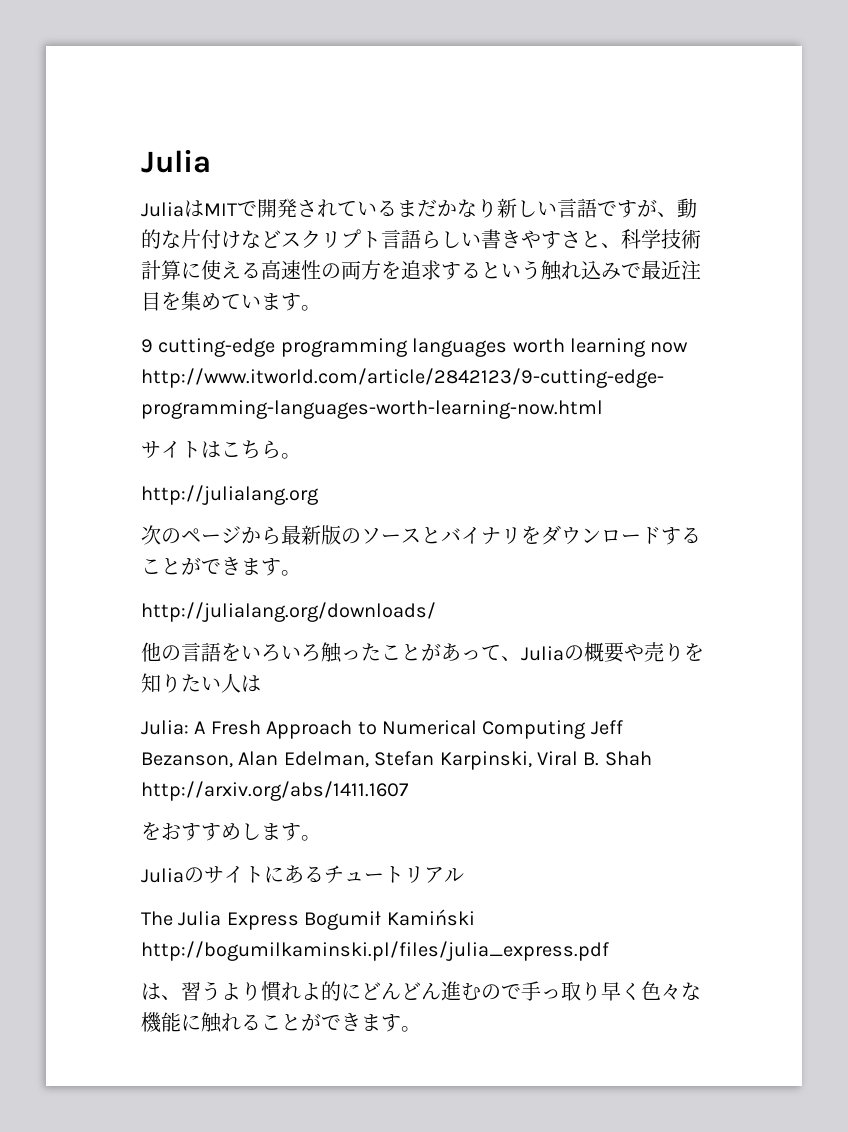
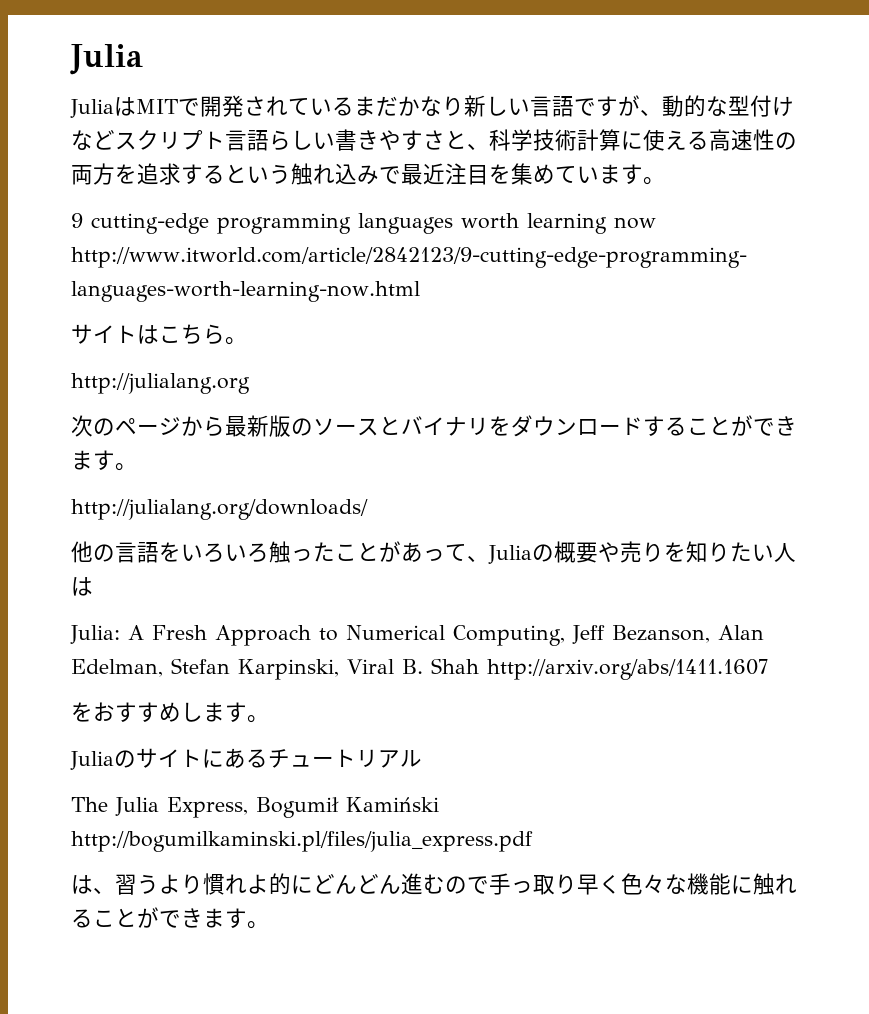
[181,229,201,249] 片 -> [728,95,750,116] 型
[482,720,586,739] Computing -> [453,625,565,646] Computing,
[226,912,299,930] Express -> [167,797,248,818] Express,

